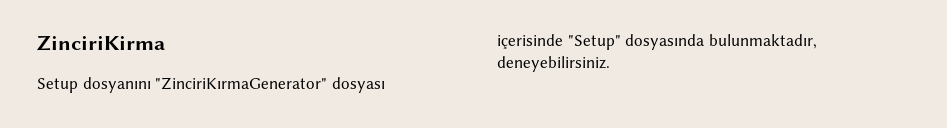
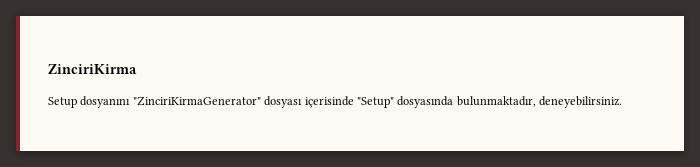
[155,77,328,90] "ZinciriKırmaGenerator" -> [132,96,261,106] "ZinciriKirmaGenerator"

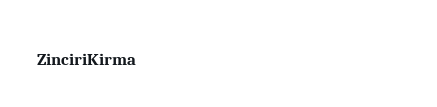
[48,96,622,108] // Setup dosyanını "ZinciriKirmaGenerator" dosyası içerisinde "Setup" dosyasında bulunmaktadır, deneyebilirsiniz. -> (136, 59) none

